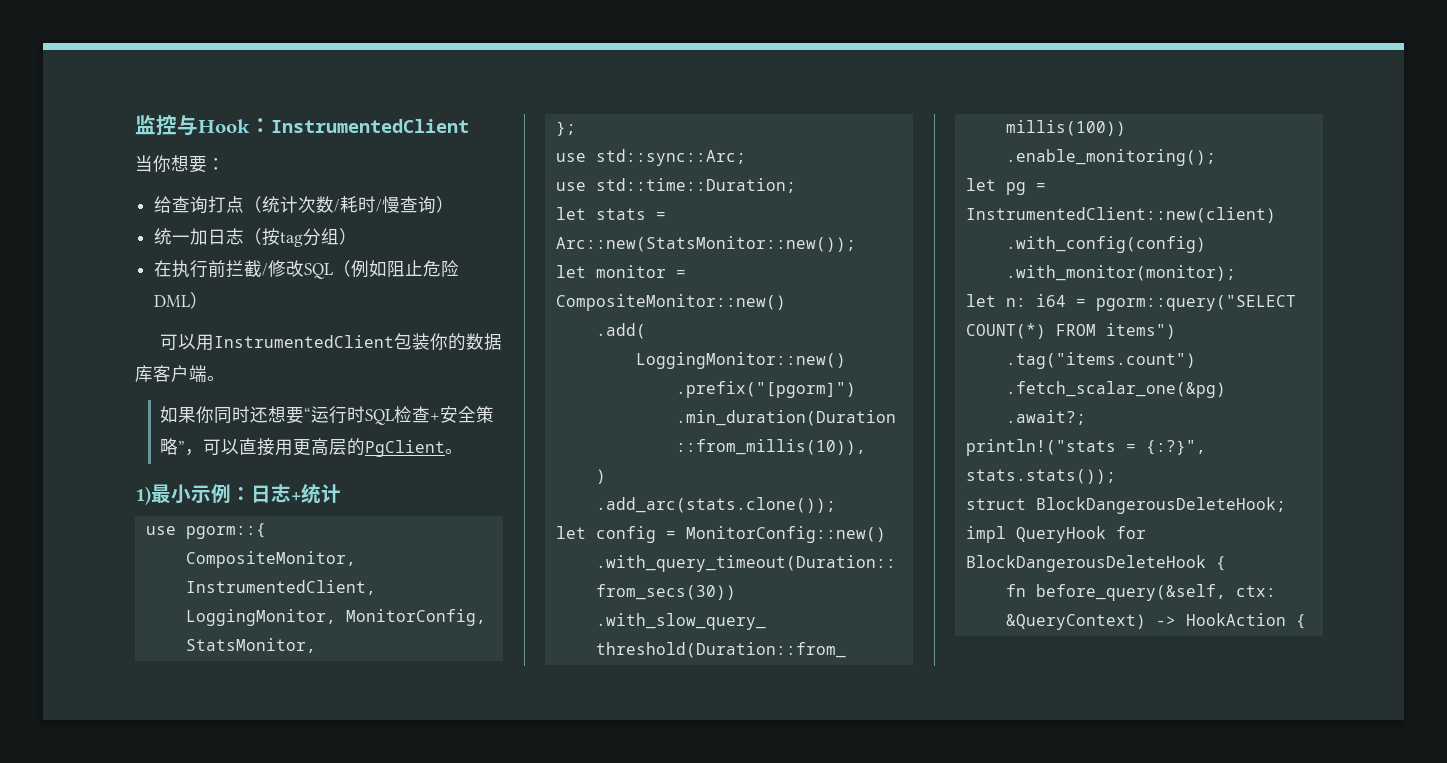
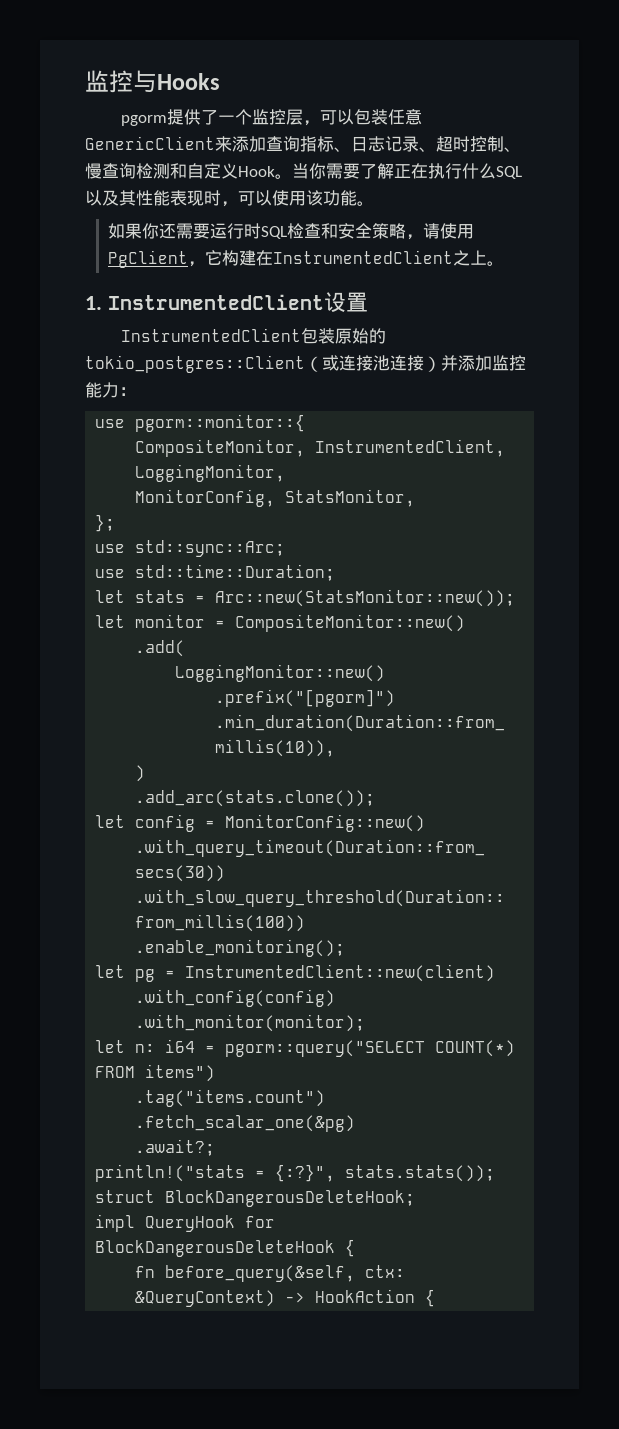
[198,118,469,133] [135,155,225,173] [154,196,455,214] [154,228,358,247] [154,260,460,279] [154,292,209,309] [159,333,502,351] [135,365,207,382] Hook：InstrumentedClient // 当你想要： // 给查询打点（统计次数/耗时/慢查询） // 统一加日志（按tag分组） // 在执行前拦截/修改SQL（例如阻止危险DML） // 可以用InstrumentedClient包装你的数据库客户端 -> [157,73,220,90] [120,109,422,126] [85,136,521,152] [85,163,522,179] [85,190,357,207] Hooks // pgorm提供了一个监控层，可以包装任意GenericClient来添加查询指标、日志记录、超时控制、慢查询检测和自定义Hook。当你需要了解正在执行什么SQL以及其性能表现时，可以使用该功能
[214,406,312,424] 同时还想要“ -> [159,223,211,239] 还需要
[430,413,441,421] + -> [321,223,339,239] 和
[178,438,464,457] [135,483,341,505] [145,523,266,539] ”，可以直接用更高层的PgClient。 // 1)最小示例：日志+统计 // use pgorm::{ -> [406,223,475,240] [108,250,505,268] [85,292,368,312] [120,328,386,344] [85,355,526,373] [85,382,136,398] [95,414,306,432] ，请使用PgClient，它构建在InstrumentedClient之上。 // 1. InstrumentedClient设置 // InstrumentedClient包装原始的tokio_postgres::Client（或连接池连接）并添加监控能力： // use pgorm::monitor::{
(336, 617) none -> (286, 473) //

